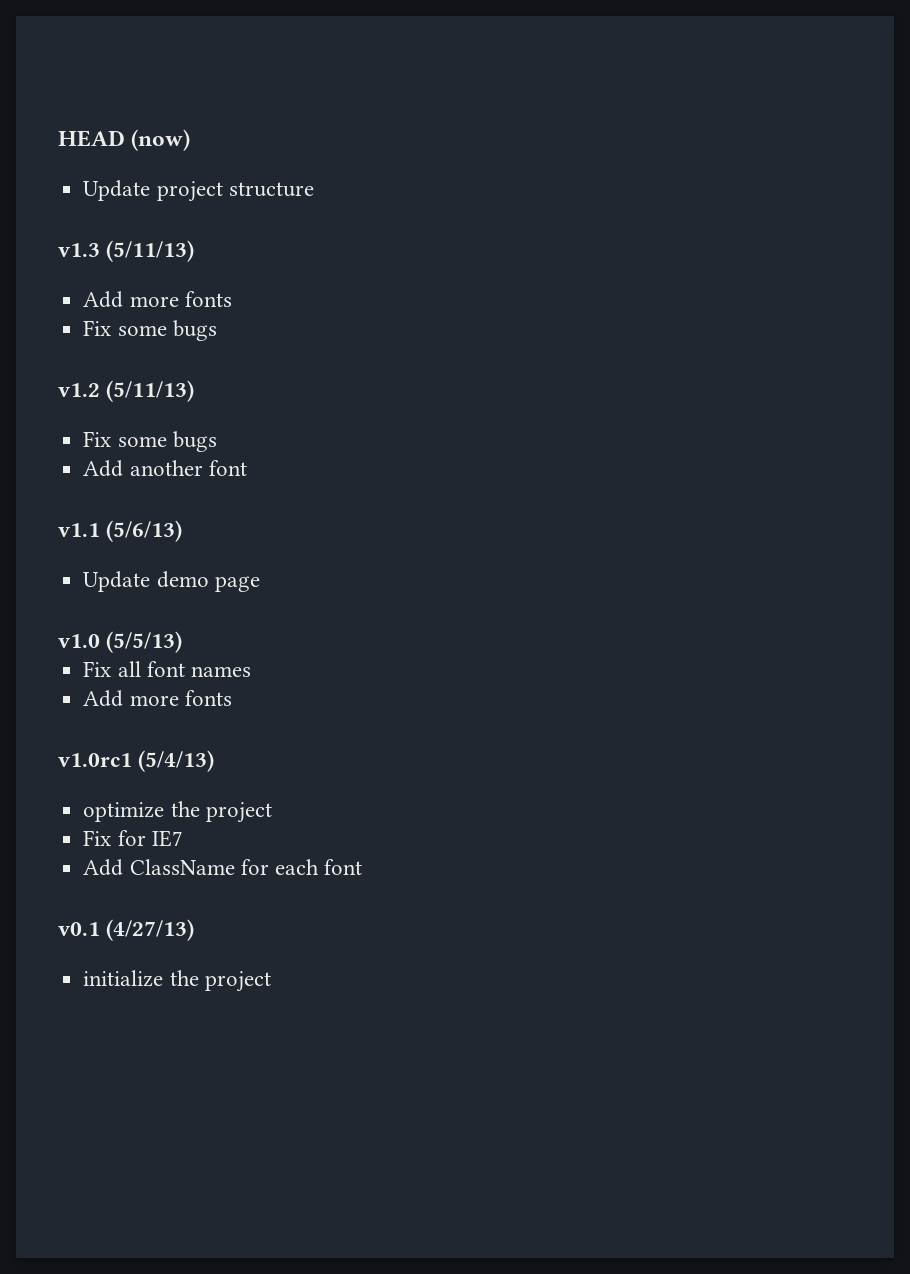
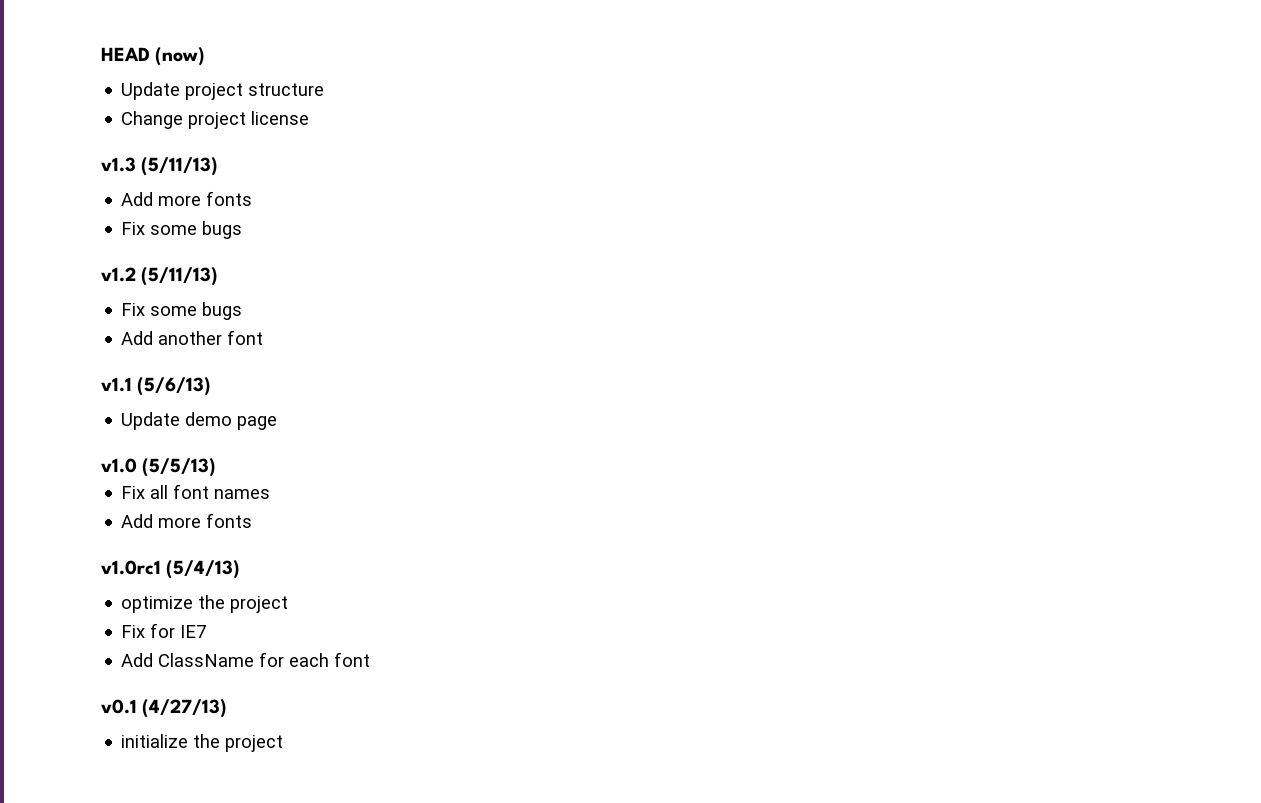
(314, 189) none -> [121,111,310,129] // Change project license

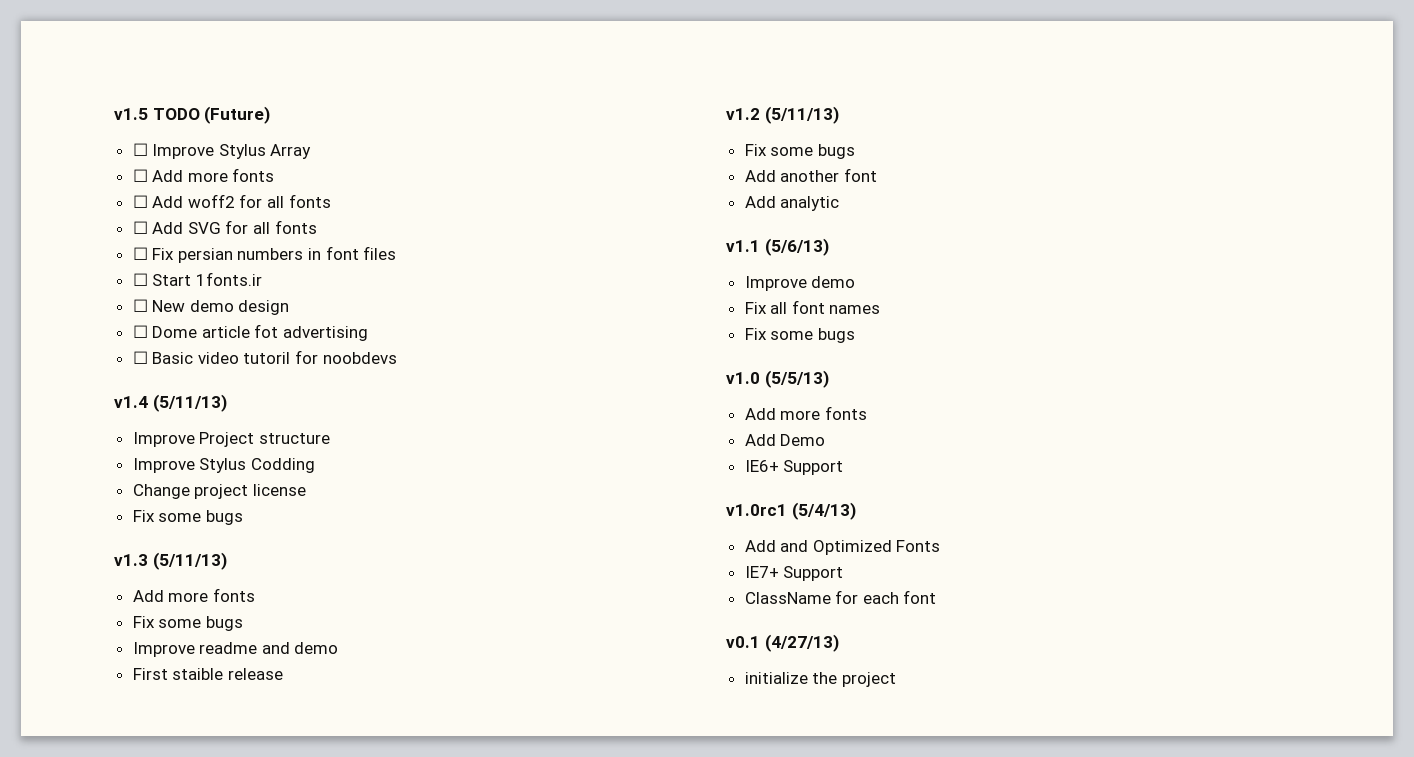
[101,47,206,66] [121,82,325,100] HEAD (now) // Update project structure -> [114,106,271,124] [132,143,312,159] [132,168,275,182] [132,194,331,208] [132,220,317,234] [132,246,397,263] [132,272,262,286] [132,299,290,315] [132,324,369,341] [132,350,397,364] [114,394,227,412] [132,432,330,447] [132,458,315,473] v1.5 TODO (Future) // ☐ Improve Stylus Array // ☐ Add more fonts // ☐ Add woff2 for all fonts // ☐ Add SVG for all fonts // ☐ Fix persian numbers in font files // ☐ Start 1fonts.ir // ☐ New demo design // ☐ Dome article fot advertising // ☐ Basic video tutoril for noobdevs // v1.4 (5/11/13) // Improve Project structure // Improve Stylus Codding
(310, 118) none -> [132,510,243,525] // Fix some bugs
(243, 230) none -> [132,642,339,657] [132,668,283,680] // Improve readme and demo // First staible release
(264, 337) none -> [744,196,840,211] // Add analytic
[121,412,278,430] [101,458,217,477] Update demo page // v1.0 (5/5/13) -> [744,276,856,291] Improve demo
[121,513,253,528] [101,560,241,579] [121,595,289,613] [121,623,207,638] [121,653,154,667] Add more fonts // v1.0rc1 (5/4/13) // optimize the project // Fix for IE7 // Add -> [744,328,855,343] [726,370,829,388] [744,406,867,420] [744,434,826,446] [744,460,844,475] [726,502,856,520] [744,540,941,555] [744,566,844,581] Fix some bugs // v1.0 (5/5/13) // Add more fonts // Add Demo // IE6+ Support // v1.0rc1 (5/4/13) // Add and Optimized Fonts // IE7+ Support //

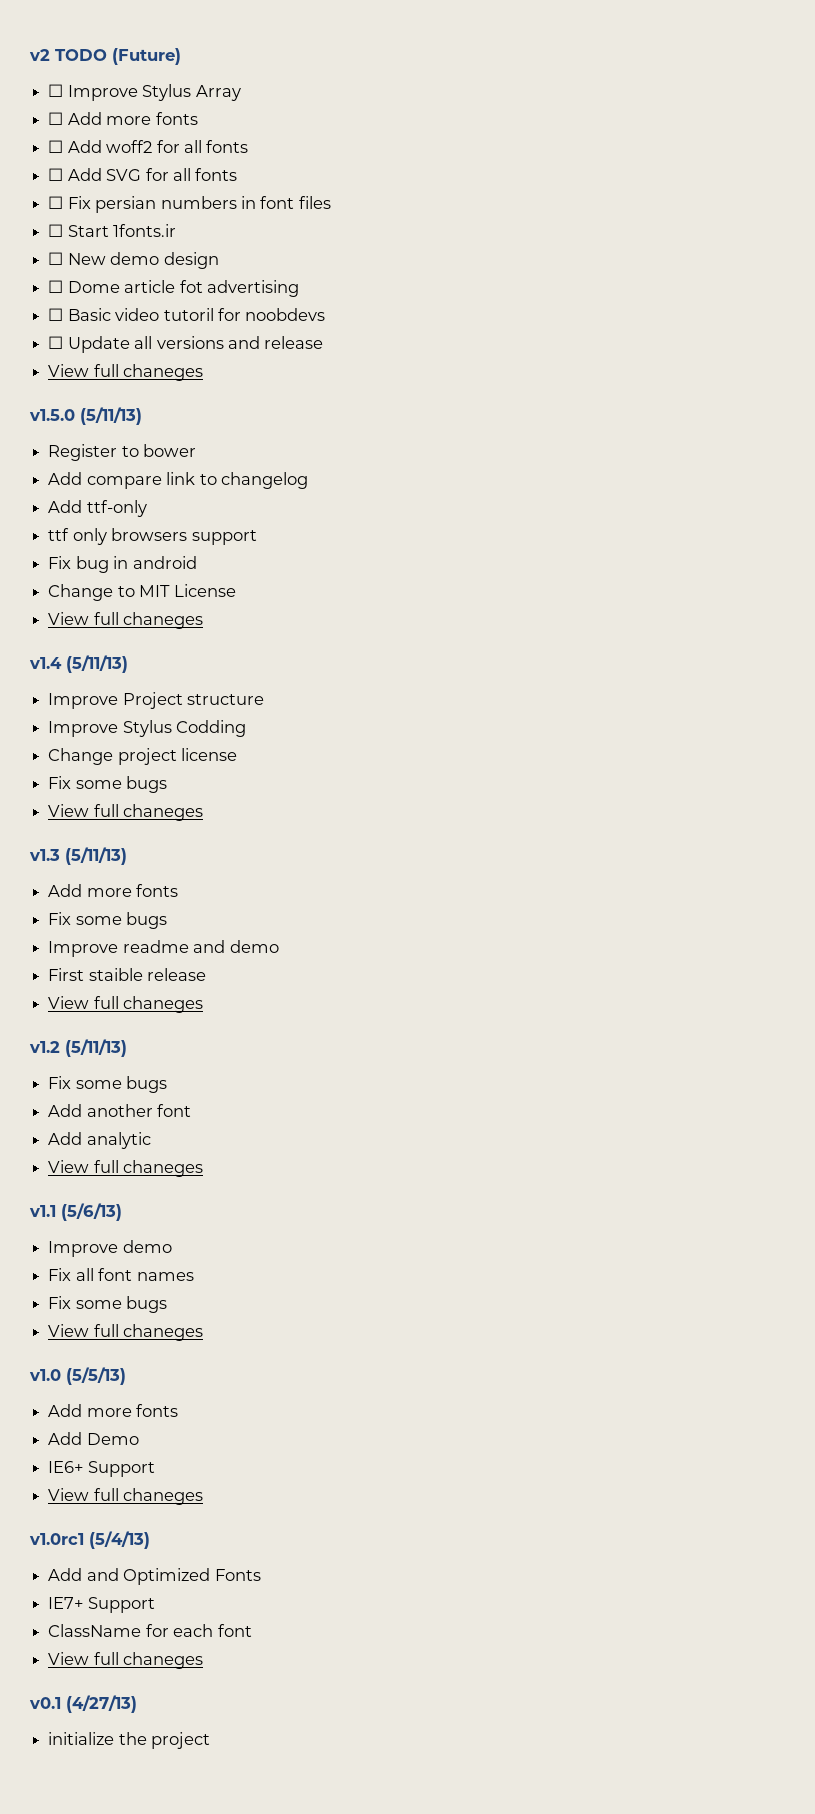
[114,108,148,120] v1.5 -> [29,49,50,61] v2
(397, 358) none -> [48,336,324,353] [48,364,204,381] [29,407,142,425] [48,444,197,461] [48,472,308,489] [48,500,147,517] [48,528,257,545] [48,556,197,573] [48,584,236,601] [48,612,204,629] // ☐ Update all versions and release // View full chaneges // v1.5.0 (5/11/13) // Register to bower // Add compare link to changelog // Add ttf-only // ttf only browsers support // Fix bug in android // Change to MIT License // View full chaneges
(243, 517) none -> [48,804,204,821] // View full chaneges
(283, 674) none -> [48,996,204,1013] // View full chaneges
(840, 203) none -> [48,1160,204,1177] // View full chaneges
(855, 335) none -> [48,1324,204,1341] // View full chaneges
(844, 467) none -> [48,1488,204,1505] // View full chaneges
(937, 597) none -> [48,1652,204,1669] // View full chaneges

